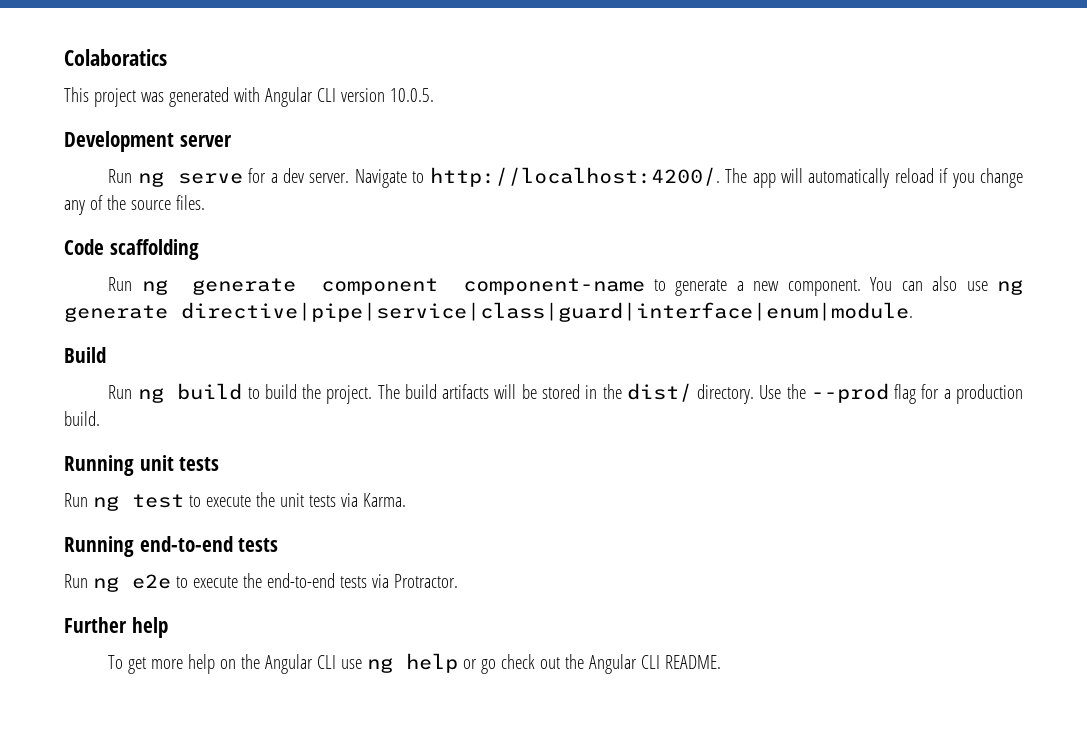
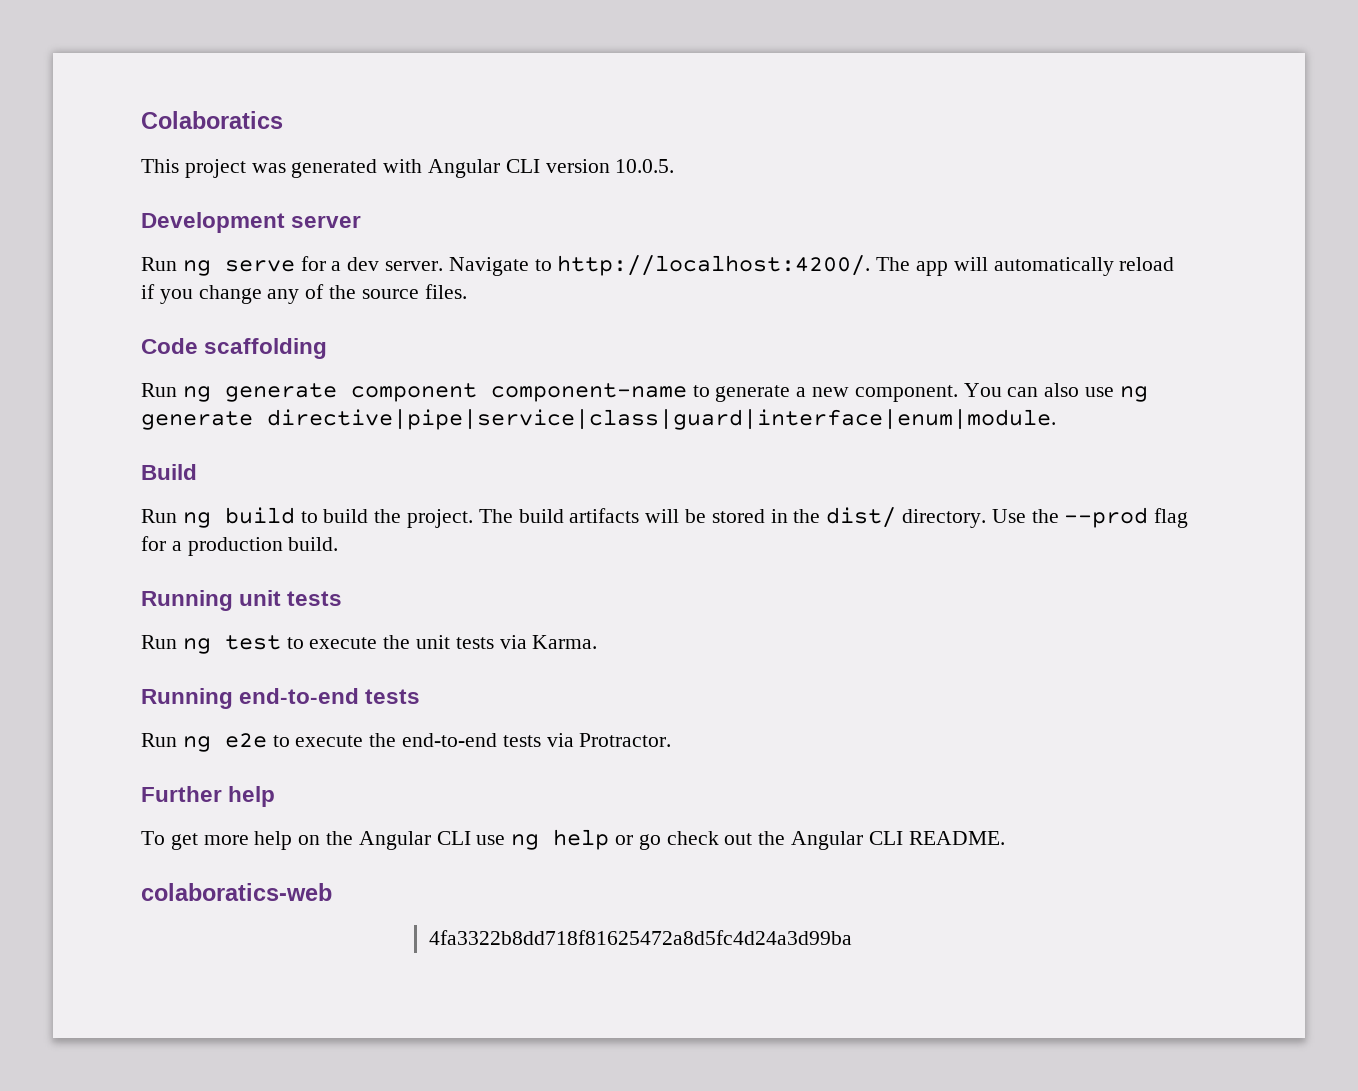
(722, 662) none -> [141,883,332,901] [429,930,853,945] // colaboratics-web // 4fa3322b8dd718f81625472a8d5fc4d24a3d99ba

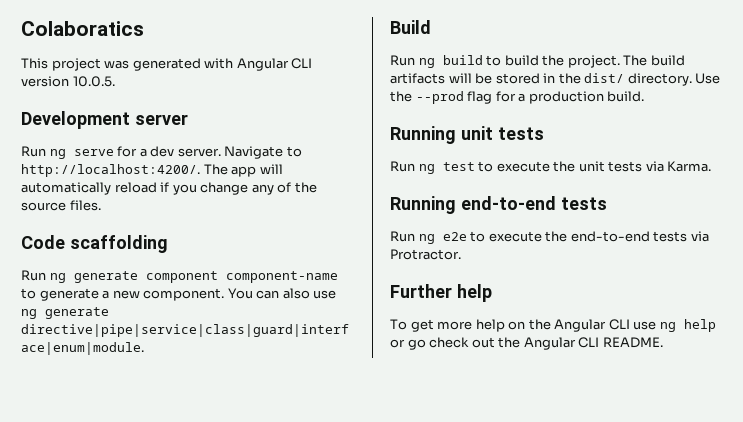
[141,883,332,901] [429,930,853,945] // colaboratics-web // 4fa3322b8dd718f81625472a8d5fc4d24a3d99ba -> (663, 342) none

